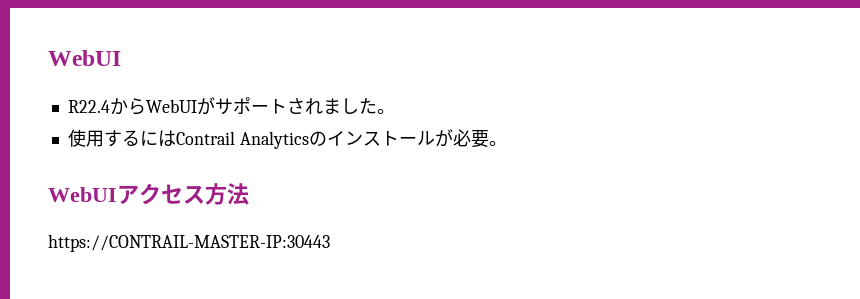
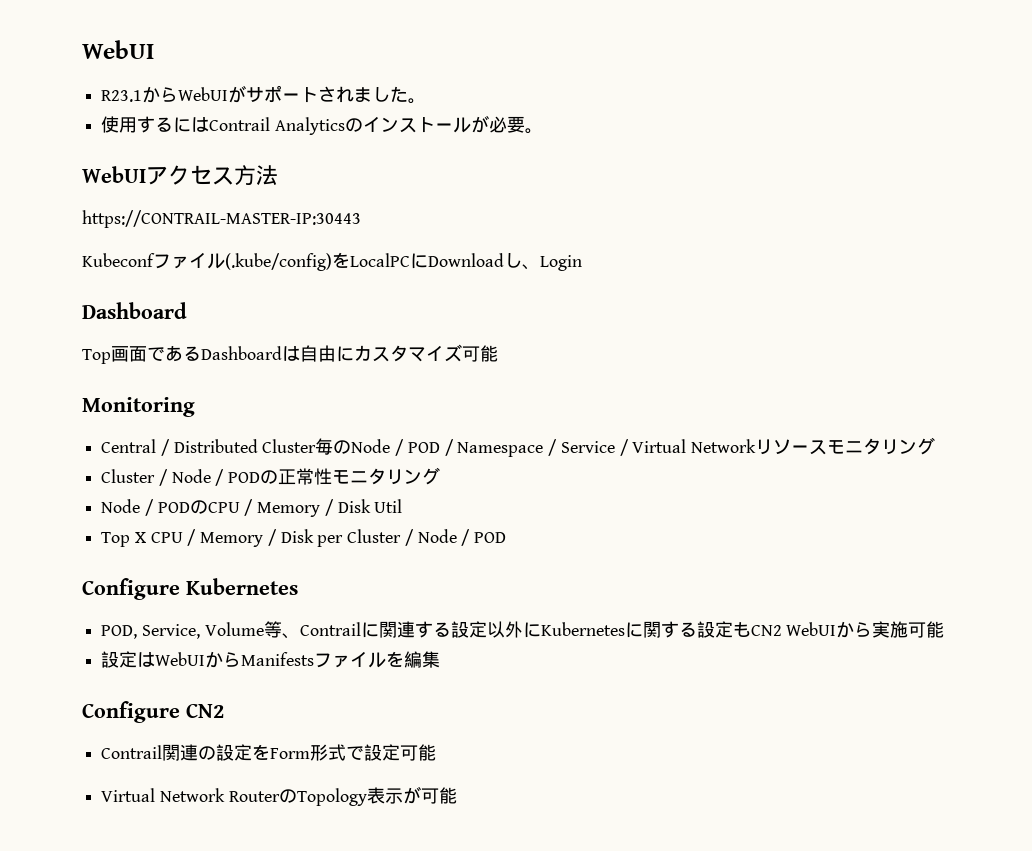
[67,100,110,113] R22.4 -> [101,90,143,102] R23.1
(330, 243) none -> [82,252,582,271] [82,302,187,319] [82,344,498,364] [82,397,195,417] [101,437,935,457] [101,467,441,486] [101,499,403,517] [101,529,506,547] [82,578,298,600] [101,621,945,639] [101,651,441,668] [82,701,224,723] [101,744,437,761] [101,786,457,806] // Kubeconfファイル(.kube/config)をLocalPCにDownloadし、Login // Dashboard // Top画面であるDashboardは自由にカスタマイズ可能 // Monitoring // Central / Distributed Cluster毎のNode / POD / Namespace / Service / Virtual Networkリソースモニタリング // Cluster / Node / PODの正常性モニタリング // Node / PODのCPU / Memory / Disk Util // Top X CPU / Memory / Disk per Cluster / Node / POD // Configure Kubernetes // POD, Service, Volume等、Contrailに関連する設定以外にKubernetesに関する設定もCN2 WebUIから実施可能 // 設定はWebUIからManifestsファイルを編集 // Configure CN2 // Contrail関連の設定をForm形式で設定可能 // Virtual Network RouterのTopology表示が可能

